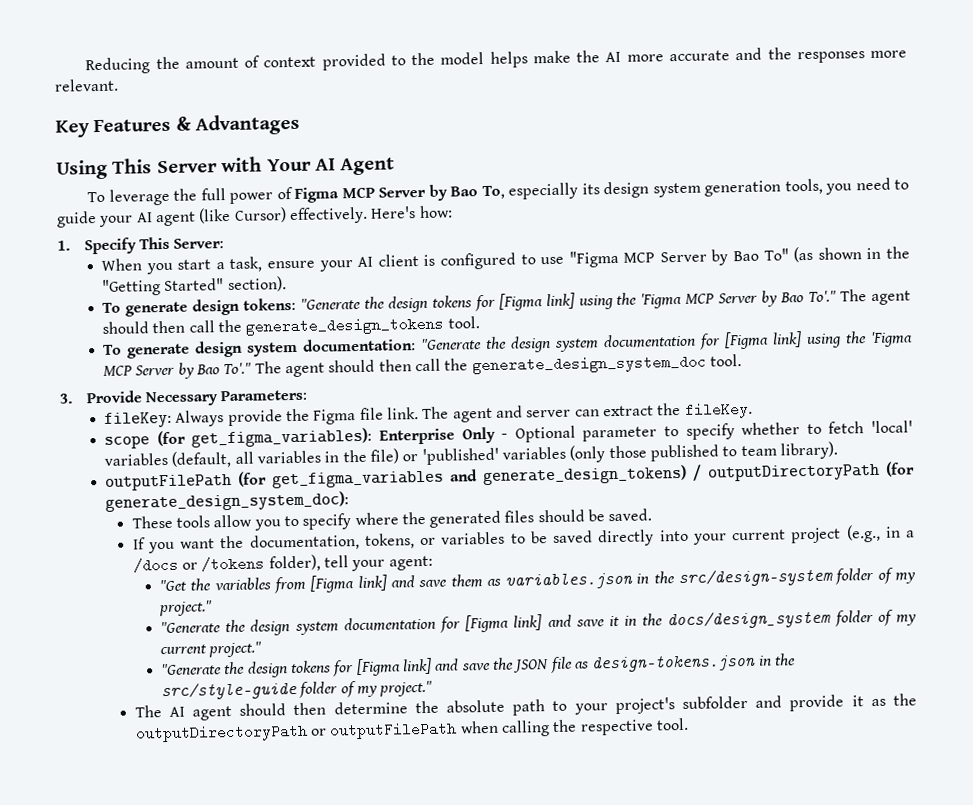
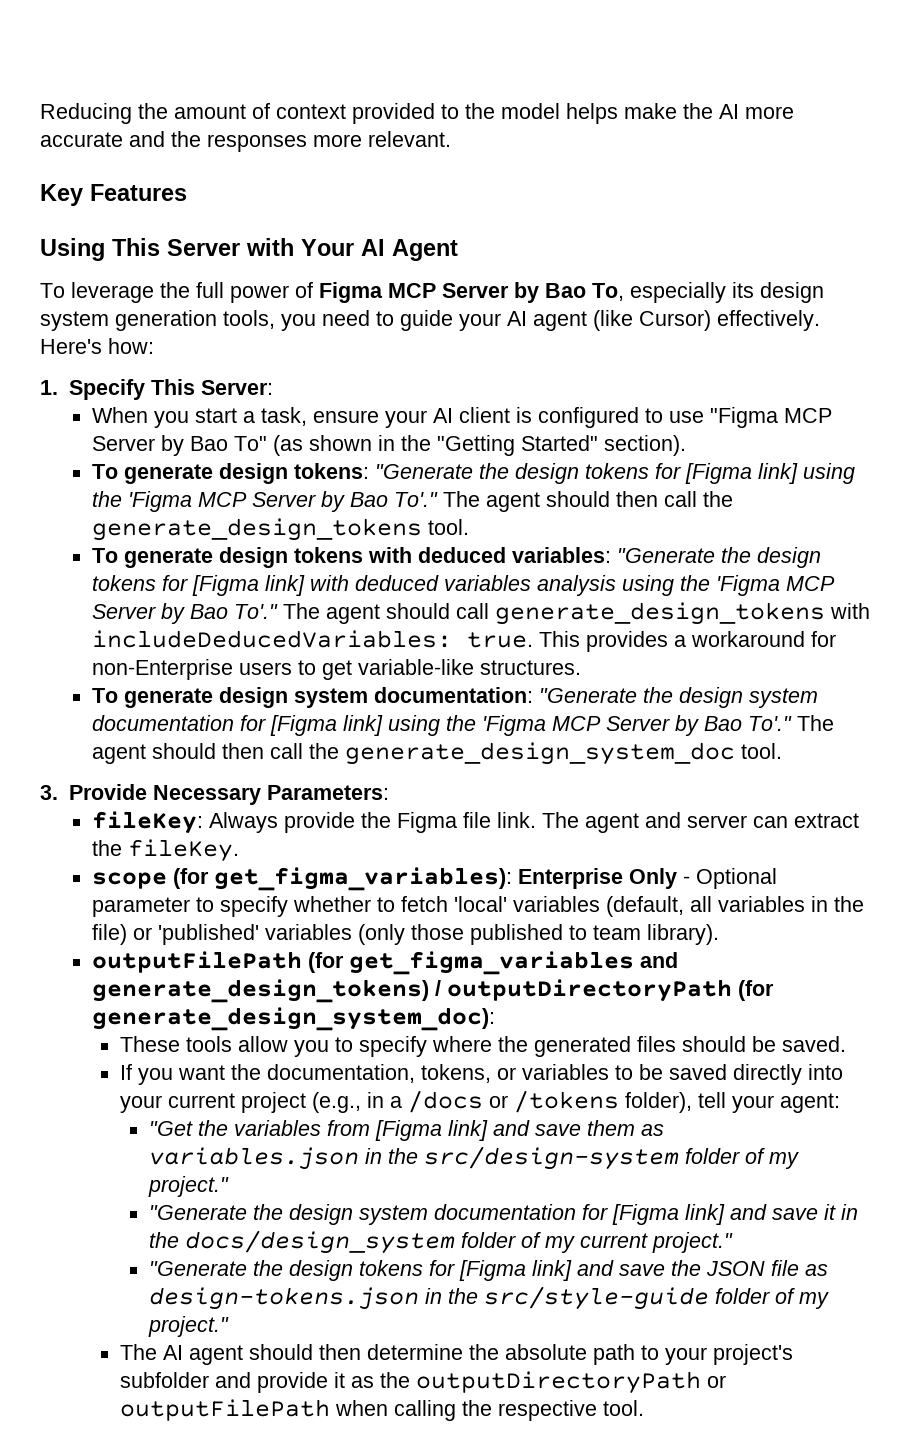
[175,113,301,136] & Advantages -> (187, 192) none
(480, 322) none -> [92,547,822,568] [92,575,836,596] [92,602,871,625] [92,630,837,652] [92,659,582,680] // To generate design tokens with deduced variables: "Generate the design tokens for [Figma link] with deduced variables analysis using the 'Figma MCP Server by Bao To'." The agent should call generate_design_tokens with includeDeducedVariables: true. This provides a workaround for non-Enterprise users to get variable-like structures.

